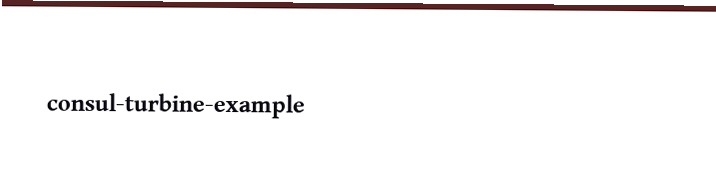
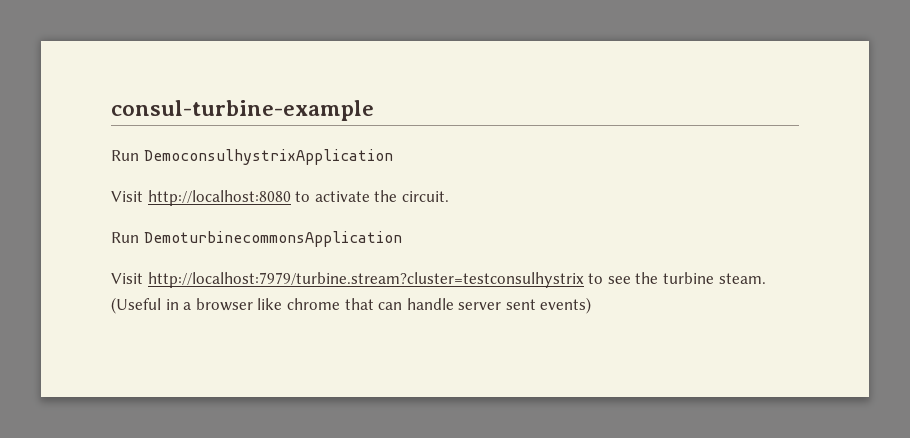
(305, 105) none -> [111,149,393,165] [111,190,449,206] [111,231,402,247] [111,272,766,288] [111,297,592,314] // Run DemoconsulhystrixApplication // Visit http://localhost:8080 to activate the circuit. // Run DemoturbinecommonsApplication // Visit http://localhost:7979/turbine.stream?cluster=testconsulhystrix to see the turbine steam. (Useful in a browser like chrome that can handle server sent events)

